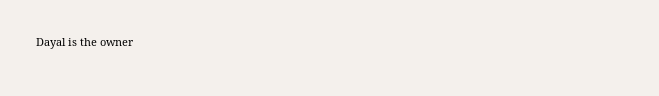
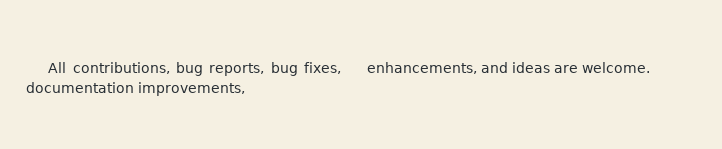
[36,38,134,49] Dayal is the owner -> [48,62,341,76] [26,82,245,96] [367,62,650,74] All contributions, bug reports, bug fixes, documentation improvements, enhancements, and ideas are welcome.

